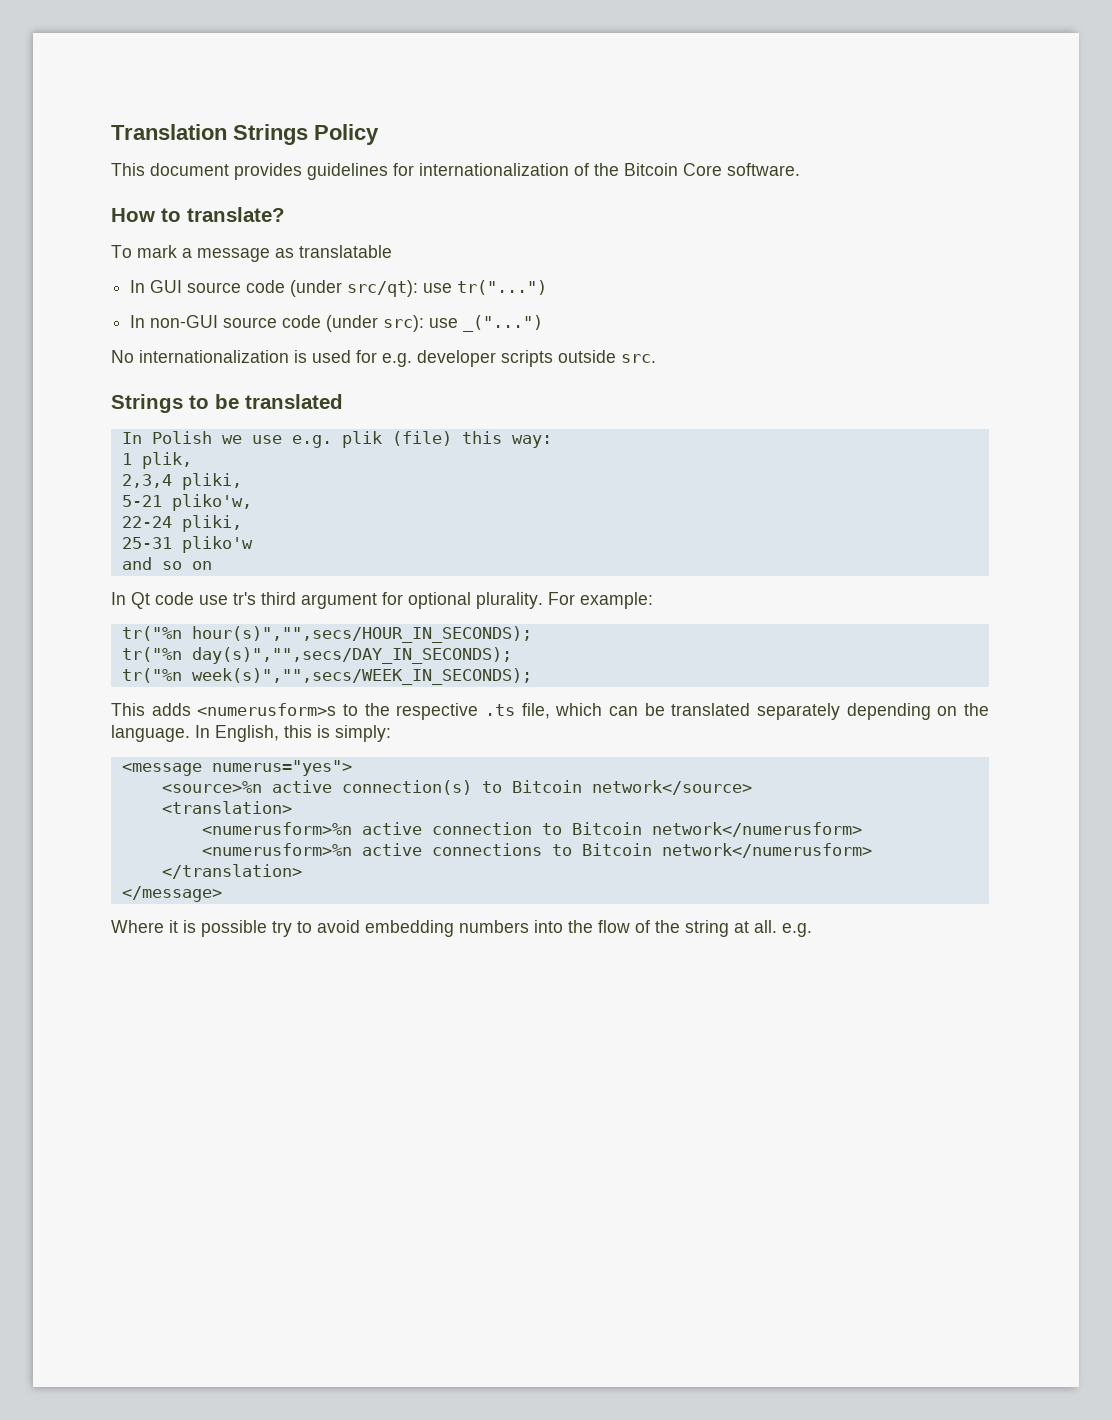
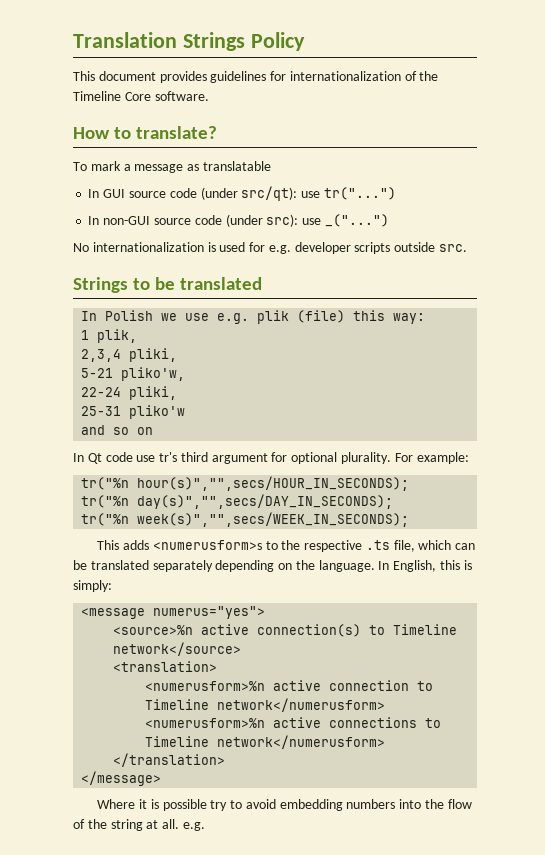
[624,163,678,176] Bitcoin -> [73,91,121,101] Timeline
[511,780,582,793] Bitcoin -> [393,624,458,635] Timeline
[571,822,642,835] Bitcoin -> [145,699,210,710] Timeline
[581,843,652,856] Bitcoin -> [145,736,210,747] Timeline

